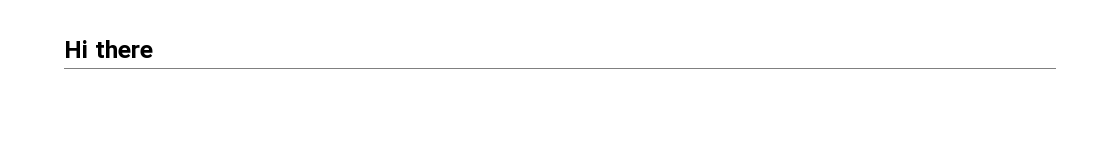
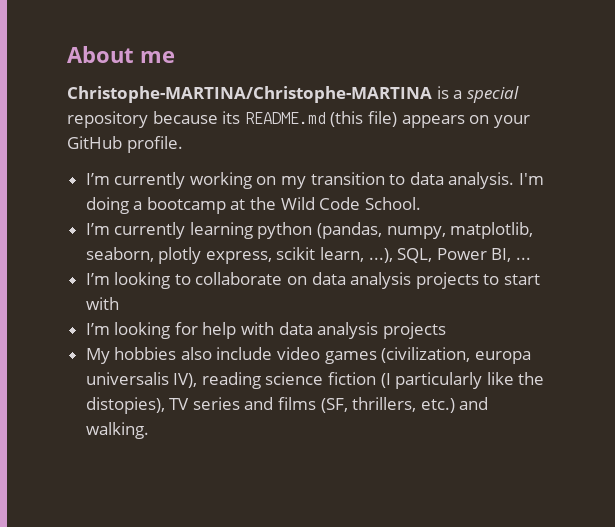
[64,40,153,58] Hi there -> [67,46,175,63] [67,86,519,103] [67,111,530,128] [67,136,183,153] [85,172,545,189] [85,197,421,214] [85,222,534,239] [85,247,532,264] [85,272,541,289] [85,297,119,310] [85,322,446,339] [85,347,531,364] [85,372,545,389] [85,397,489,414] [85,422,149,439] About me // Christophe-MARTINA/Christophe-MARTINA is a special repository because its README.md (this file) appears on your GitHub profile. // I’m currently working on my transition to data analysis. I'm doing a bootcamp at the Wild Code School. // I’m currently learning python (pandas, numpy, matplotlib, seaborn, plotly express, scikit learn, ...), SQL, Power BI, ... // I’m looking to collaborate on data analysis projects to start with // I’m looking for help with data analysis projects // My hobbies also include video games (civilization, europa universalis IV), reading science fiction (I particularly like the distopies), TV series and films (SF, thrillers, etc.) and walking.

